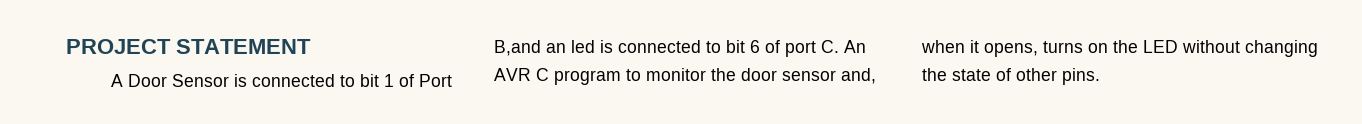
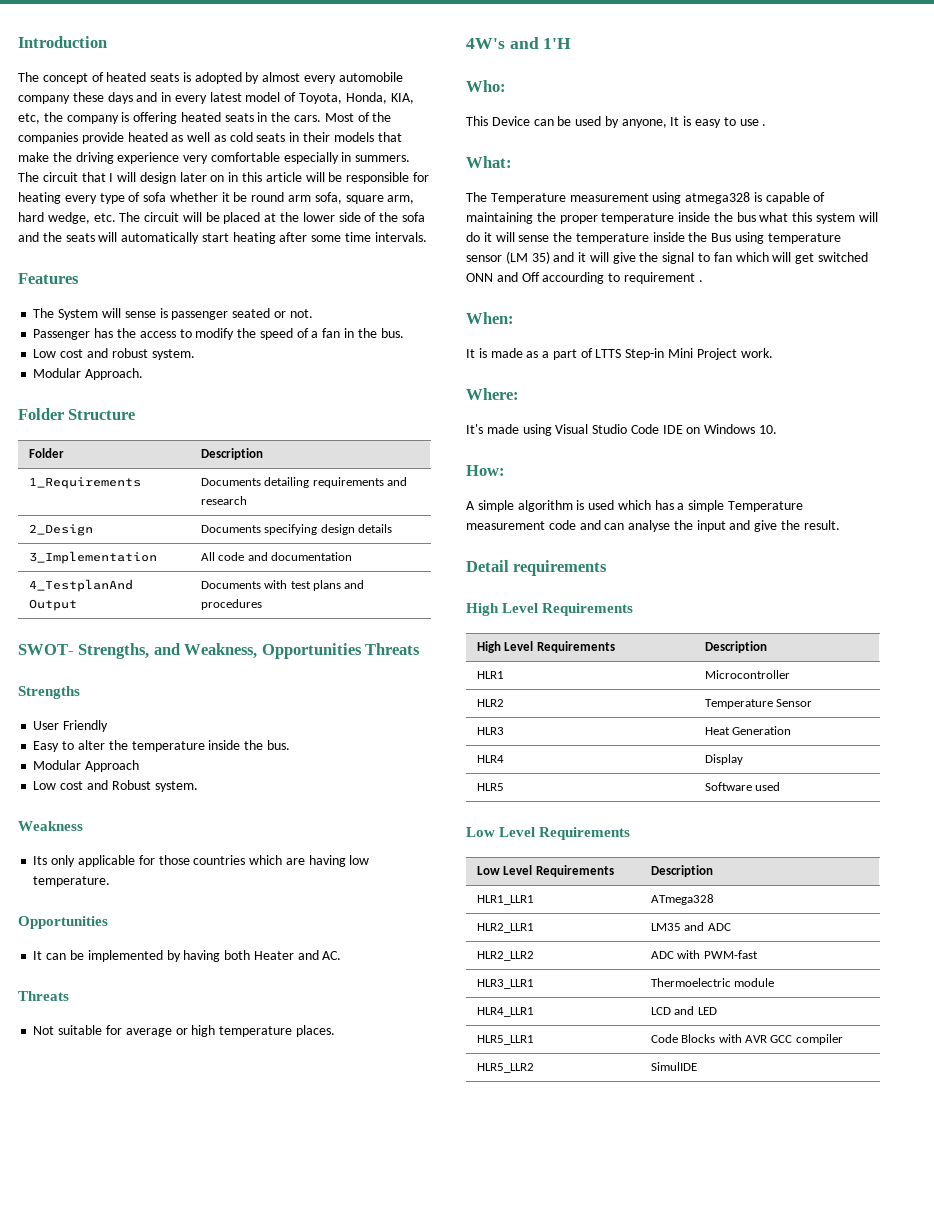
[66,39,311,54] [111,74,453,87] [494,40,866,57] [494,68,876,85] [921,40,1318,57] [922,68,1100,85] PROJECT STATEMENT // A Door Sensor is connected to bit 1 of Port B,and an led is connected to bit 6 of port C. An AVR C program to monitor the door sensor and, when it opens, turns on the LED without changing the state of other pins. -> [18,36,107,48] [18,72,403,84] [18,92,414,104] [18,112,392,124] [18,132,402,144] [18,152,411,164] [18,172,429,184] [18,192,415,204] [18,212,425,224] [18,232,427,244] [18,273,79,284] [33,308,313,320] [33,328,404,340] [33,348,195,360] [33,368,144,380] [18,408,136,420] [28,448,64,458] [200,448,263,460] [28,477,141,489] [200,477,407,488] [200,496,247,505] [28,524,93,536] [200,524,392,535] [28,551,157,564] [200,552,352,561] [28,579,133,592] [28,599,77,611] [200,580,365,591] [200,599,262,610] [18,643,421,659] [18,686,80,699] [33,720,109,732] [33,740,290,752] [33,760,140,772] [33,780,198,792] [18,821,83,831] [33,855,370,867] [33,876,111,887] [18,916,108,929] [33,950,342,962] [18,991,69,1001] [33,1025,335,1037] [466,37,572,49] [466,80,506,92] [466,116,767,128] [466,156,512,168] [466,192,826,204] [466,212,878,224] [466,232,841,244] [466,251,868,264] [466,272,703,284] [466,312,514,324] [466,348,773,360] [466,388,519,400] [466,424,778,436] [466,465,505,476] [466,500,804,512] [466,520,840,532] [466,560,608,576] [466,603,634,616] [476,641,615,653] [704,641,767,653] [476,671,504,679] [704,670,790,679] [476,699,504,707] [704,699,813,709] [476,727,504,735] [704,726,792,735] [476,755,504,763] [704,754,743,765] [476,783,504,791] [704,782,781,791] [466,827,631,840] [476,865,614,877] [650,865,713,877] [476,895,534,905] [650,894,714,905] [476,923,534,933] [650,922,731,931] [476,951,534,961] [650,950,758,959] [476,979,534,989] [650,978,775,987] [476,1007,534,1017] [650,1006,717,1015] [476,1035,534,1045] [650,1034,843,1045] [476,1063,534,1073] [650,1062,697,1071] Introduction // The concept of heated seats is adopted by almost every automobile company these days and in every latest model of Toyota, Honda, KIA, etc, the company is offering heated seats in the cars. Most of the companies provide heated as well as cold seats in their models that make the driving experience very comfortable especially in summers. The circuit that I will design later on in this article will be responsible for heating every type of sofa whether it be round arm sofa, square arm, hard wedge, etc. The circuit will be placed at the lower side of the sofa and the seats will automatically start heating after some time intervals. // Features // The System will sense is passenger seated or not. // Passenger has the access to modify the speed of a fan in the bus. // Low cost and robust system. // Modular Approach. // Folder Structure // Folder | Description // 1_Requirements | Documents detailing requirements and research // 2_Design | Documents specifying design details // 3_Implementation | All code and documentation // 4_TestplanAnd Output | Documents with test plans and procedures // SWOT- Strengths, and Weakness, Opportunities Threats // Strengths // User Friendly // Easy to alter the temperature inside the bus. // Modular Approach // Low cost and Robust system. // Weakness // Its only applicable for those countries which are having low temperature. // Opportunities // It can be implemented by having both Heater and AC. // Threats // Not suitable for average or high temperature places. // 4W's and 1'H // Who: // This Device can be used by anyone, It is easy to use . // What: // The Temperature measurement using atmega328 is capable of maintaining the proper temperature inside the bus what this system will do it will sense the temperature inside the Bus using temperature sensor (LM 35) and it will give the signal to fan which will get switched ONN and Off accourding to requirement . // When: // It is made as a part of LTTS Step-in Mini Project work. // Where: // It's made using Visual Studio Code IDE on Windows 10. // How: // A simple algorithm is used which has a simple Temperature measurement code and can analyse the input and give the result. // Detail requirements // High Level Requirements // High Level Requirements | Description // HLR1 | Microcontroller // HLR2 | Temperature Sensor // HLR3 | Heat Generation // HLR4 | Display // HLR5 | Software used // Low Level Requirements // Low Level Requirements | Description // HLR1_LLR1 | ATmega328 // HLR2_LLR1 | LM35 and ADC // HLR2_LLR2 | ADC with PWM-fast // HLR3_LLR1 | Thermoelectric module // HLR4_LLR1 | LCD and LED // HLR5_LLR1 | Code Blocks with AVR GCC compiler // HLR5_LLR2 | SimulIDE

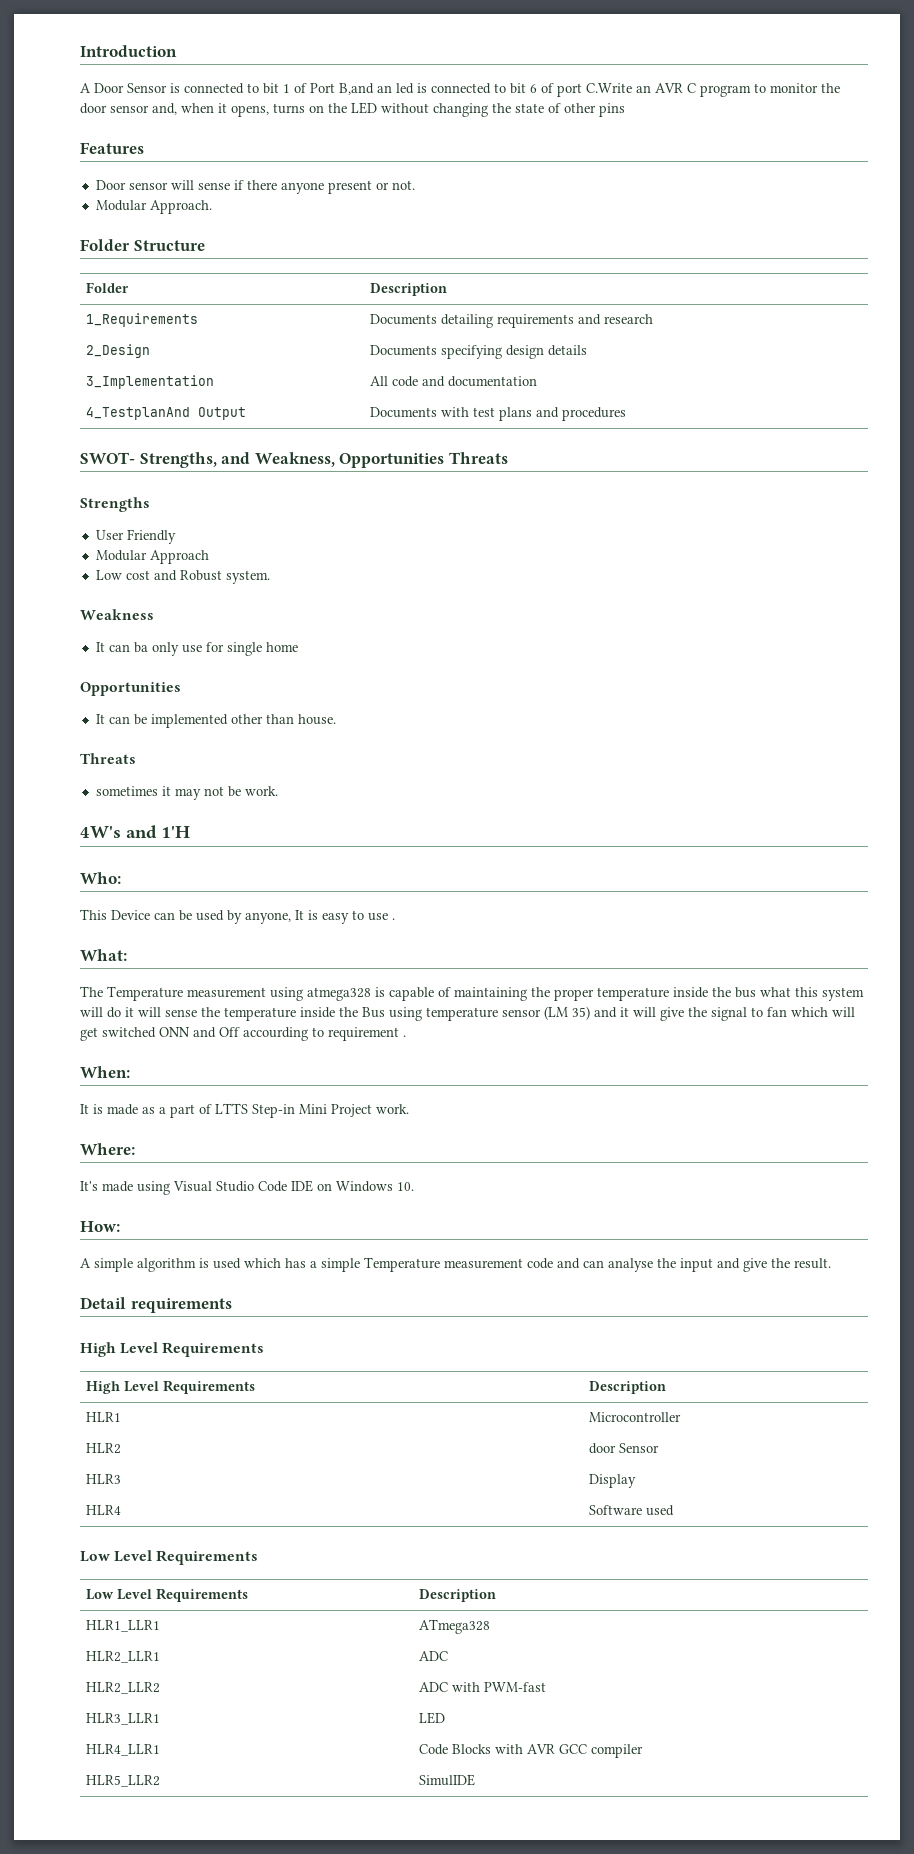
[18,72,403,84] [18,92,414,104] [18,112,392,124] [18,132,402,144] [18,152,411,164] [18,172,429,184] [18,192,415,204] [18,212,425,224] [18,232,427,244] [18,273,79,284] [33,308,313,320] [33,328,404,340] [33,348,195,360] The concept of heated seats is adopted by almost every automobile company these days and in every latest model of Toyota, Honda, KIA, etc, the company is offering heated seats in the cars. Most of the companies provide heated as well as cold seats in their models that make the driving experience very comfortable especially in summers. The circuit that I will design later on in this article will be responsible for heating every type of sofa whether it be round arm sofa, square arm, hard wedge, etc. The circuit will be placed at the lower side of the sofa and the seats will automatically start heating after some time intervals. // Features // The System will sense is passenger seated or not. // Passenger has the access to modify the speed of a fan in the bus. // Low cost and robust system. -> [80,83,840,97] [80,102,625,117] [80,142,144,154] [95,180,415,194] A Door Sensor is connected to bit 1 of Port B,and an led is connected to bit 6 of port C.Write an AVR C program to monitor the door sensor and, when it opens, turns on the LED without changing the state of other pins // Features // Door sensor will sense if there anyone present or not.
[33,740,290,752] // Easy to alter the temperature inside the bus. -> (176, 536) none
[33,855,370,867] [33,876,111,887] Its only applicable for those countries which are having low temperature. -> [95,642,298,656] It can ba only use for single home
[166,950,342,962] [18,991,69,1001] [33,1025,335,1037] by having both Heater and AC. // Threats // Not suitable for average or high temperature places. -> [230,714,336,725] [80,753,136,764] [95,786,278,800] other than house. // Threats // sometimes it may not be work.
[704,699,773,709] Temperature -> [588,1443,616,1454] door
[704,726,792,735] Heat Generation -> [588,1474,636,1488] Display
[704,754,743,765] [476,783,504,791] | Display // HLR5 -> (121, 1510) none
[650,922,705,931] LM35 and -> (160, 1657) none
[650,978,775,987] Thermoelectric module -> [418,1712,445,1724] LED
[650,1006,717,1015] [476,1035,534,1045] | LCD and LED // HLR5_LLR1 -> (160, 1750) none

